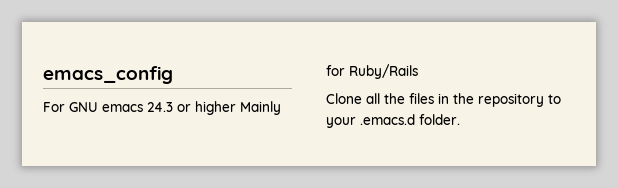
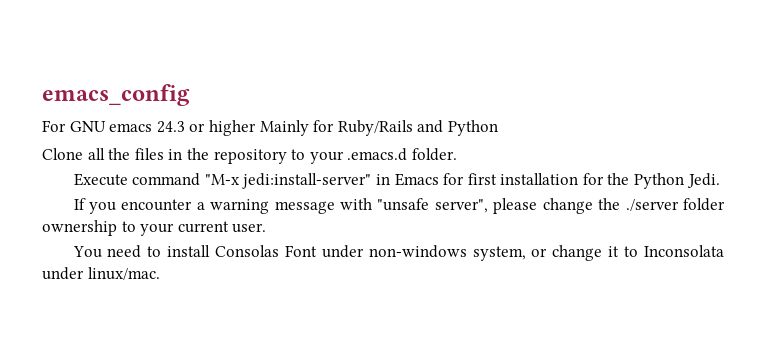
(418, 71) none -> [417,120,498,136] and Python
(460, 119) none -> [73,173,720,189] [73,198,725,214] [42,220,267,236] [72,245,724,261] [42,267,160,280] // Execute command "M-x jedi:install-server" in Emacs for first installation for the Python Jedi. // If you encounter a warning message with "unsafe server", please change the ./server folder ownership to your current user. // You need to install Consolas Font under non-windows system, or change it to Inconsolata under linux/mac.

